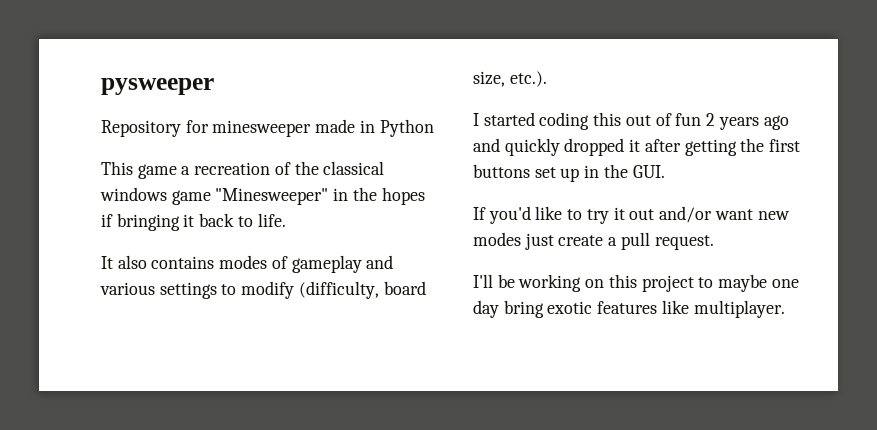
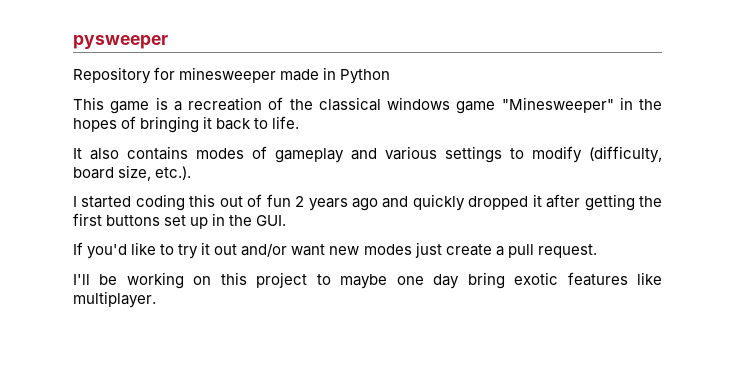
(177, 171) none -> [155,97,168,110] is
[101,214,113,227] if -> [121,116,137,129] of

